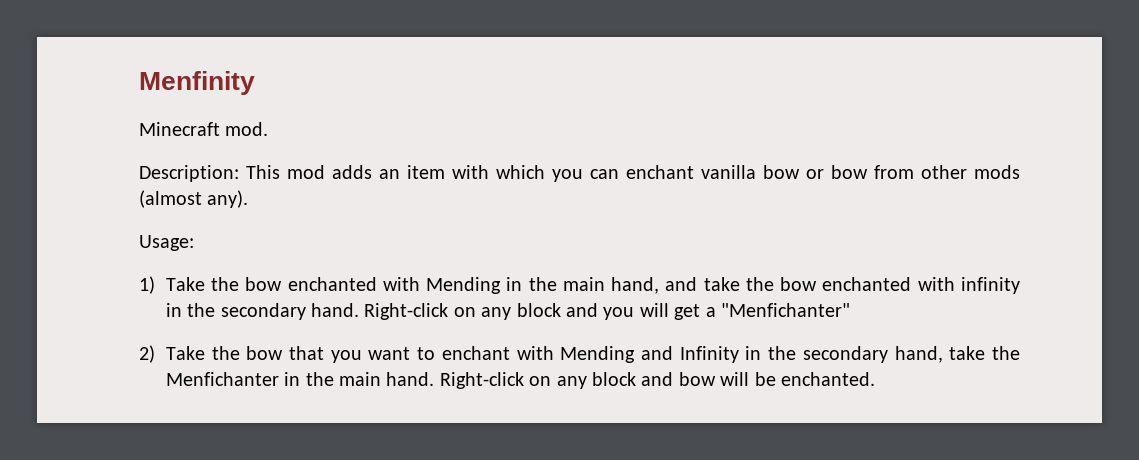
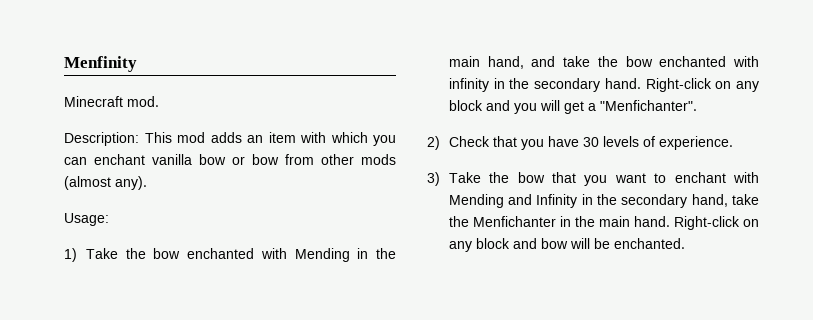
[721,303,851,317] [139,345,155,363] "Menfichanter" // 2) -> [599,100,697,111] [427,136,733,150] [427,172,440,186] "Menfichanter". // 2) Check that you have 30 levels of experience. // 3)

